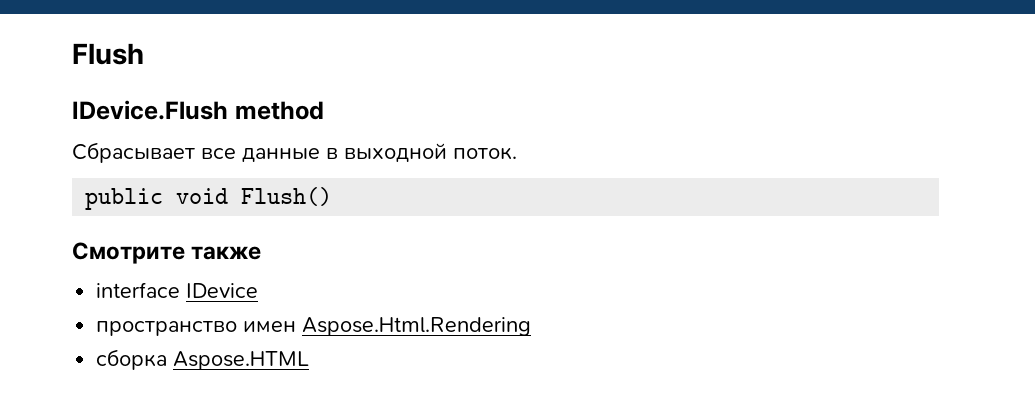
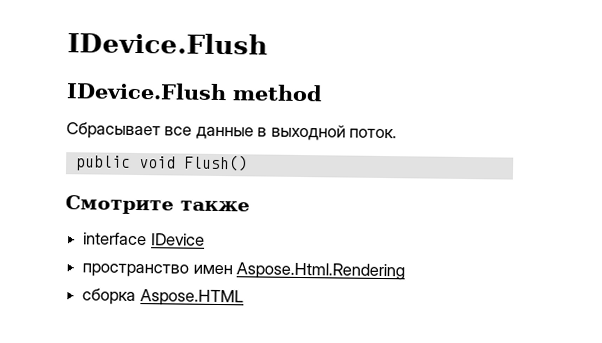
[72,43,144,65] Flush -> [67,32,268,55] IDevice.Flush

